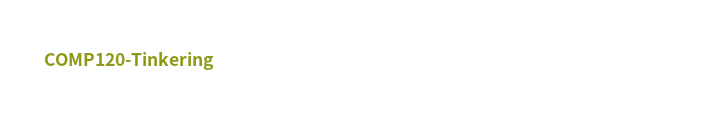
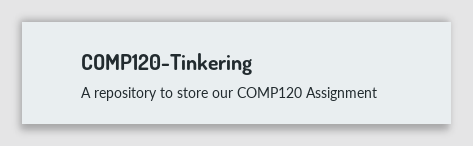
(214, 60) none -> [81,87,377,101] // A repository to store our COMP120 Assignment

